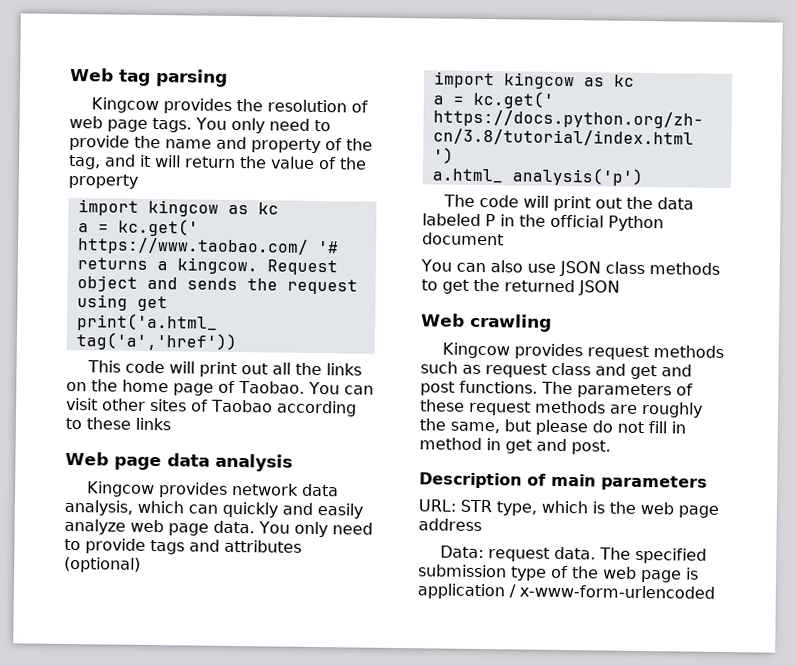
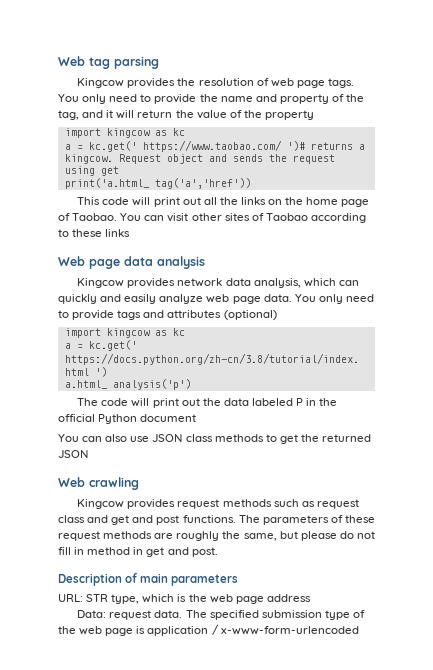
[316,241,339,254] '# -> [286,141,305,151] ')#

